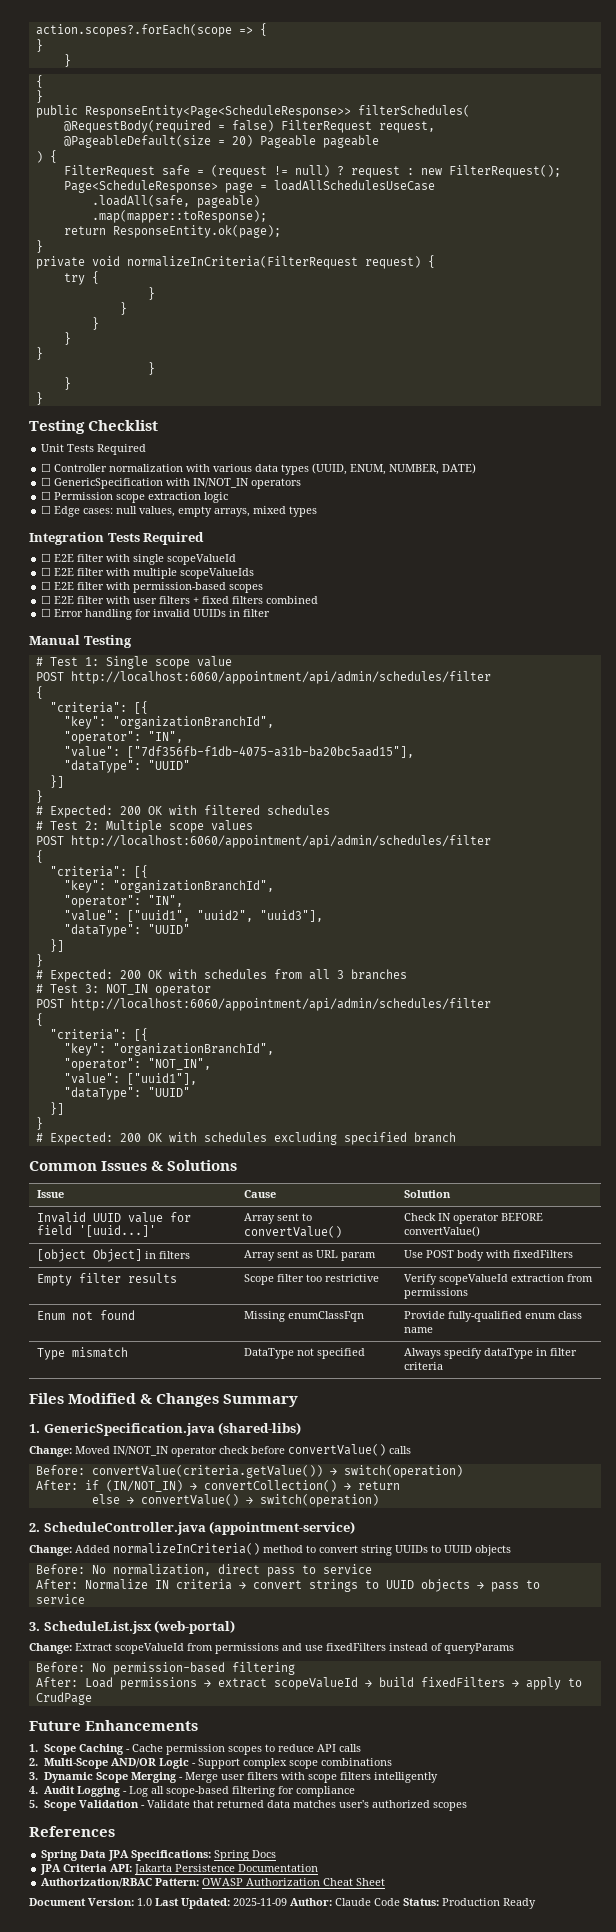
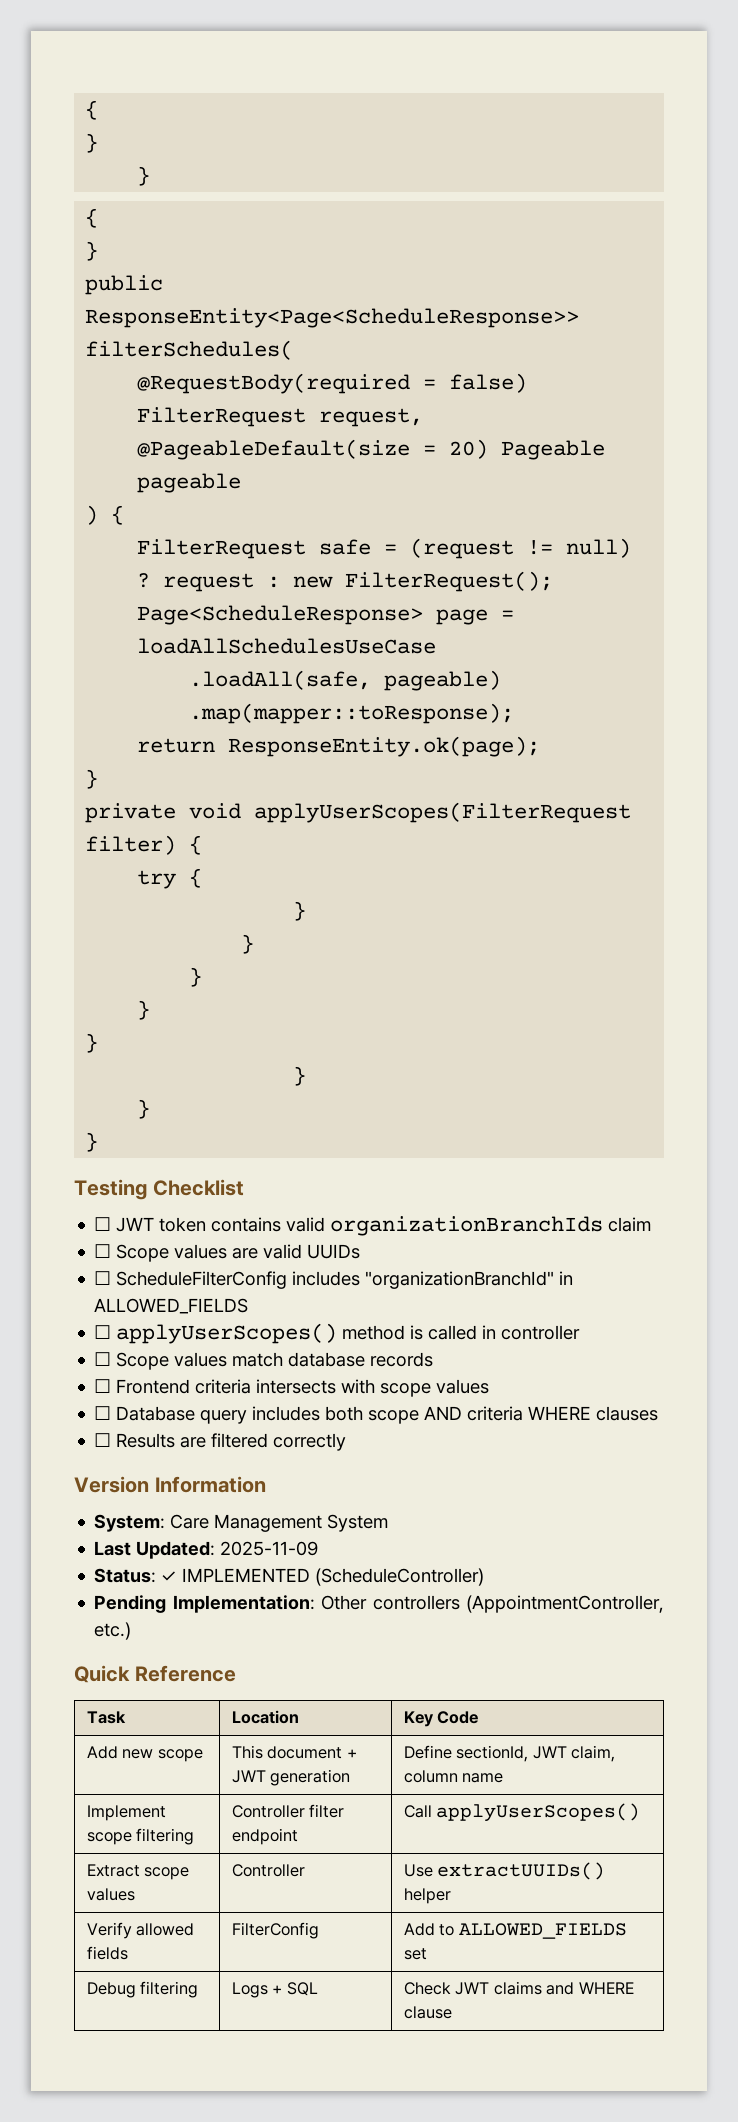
[35,24,253,37] action.scopes?.forEach(scope => -> (85, 110) none
[126,256,421,269] normalizeInCriteria(FilterRequest request) -> [254,802,632,823] [85,835,177,855] applyUserScopes(FilterRequest filter)
[41,444,147,455] [41,463,477,475] [41,477,302,489] [41,491,229,503] [41,505,318,517] [29,532,205,545] [41,553,237,565] [41,567,255,579] [41,581,264,593] [41,595,319,604] [41,608,271,620] [29,635,132,648] [35,656,232,669] [35,671,491,684] [35,686,43,699] [49,701,148,714] [63,716,274,729] [63,731,183,744] [63,746,414,758] [63,760,190,773] [49,775,64,788] [35,790,43,803] [35,805,330,818] [35,820,253,833] [35,835,491,848] [35,850,43,863] [49,865,148,878] [63,880,274,893] [63,895,183,908] [63,910,323,922] [63,924,190,937] [49,939,64,952] [35,954,43,967] [35,969,407,982] [35,984,211,996] [35,998,491,1011] [35,1013,43,1026] [49,1028,148,1041] [63,1043,274,1056] [63,1058,211,1071] [63,1073,197,1085] [63,1087,190,1100] [49,1102,64,1115] [35,1117,43,1130] [35,1132,456,1145] [29,1160,238,1171] [37,1190,65,1198] [244,1190,277,1198] [404,1190,452,1198] [37,1212,192,1223] [37,1225,157,1237] [244,1213,313,1224] [244,1226,343,1238] [404,1213,544,1224] [404,1226,481,1237] [37,1249,191,1262] [244,1250,377,1261] [404,1250,574,1261] [37,1273,178,1286] [244,1274,380,1285] [404,1274,594,1285] [404,1288,469,1299] [37,1310,136,1320] [244,1311,365,1322] [404,1311,583,1322] [404,1327,434,1333] [37,1347,129,1360] [244,1348,366,1359] [404,1348,578,1359] [404,1362,444,1370] [29,1393,299,1407] [29,1422,302,1436] [29,1444,411,1457] [35,1465,463,1478] [35,1480,400,1492] [91,1494,379,1507] [29,1521,356,1535] [29,1543,511,1556] [35,1564,372,1577] [35,1579,540,1592] [35,1594,85,1604] [29,1620,236,1634] [29,1643,514,1654] [35,1662,295,1675] [35,1677,582,1690] [35,1692,92,1705] [29,1720,199,1731] [29,1744,361,1755] [29,1758,392,1769] [29,1772,438,1783] [29,1786,355,1797] [29,1800,467,1811] [29,1826,115,1837] [41,1850,277,1861] [40,1864,319,1875] [41,1878,386,1888] [29,1898,536,1909] Unit Tests Required // ☐ Controller normalization with various data types (UUID, ENUM, NUMBER, DATE) // ☐ GenericSpecification with IN/NOT_IN operators // ☐ Permission scope extraction logic // ☐ Edge cases: null values, empty arrays, mixed types // Integration Tests Required // ☐ E2E filter with single scopeValueId // ☐ E2E filter with multiple scopeValueIds // ☐ E2E filter with permission-based scopes // ☐ E2E filter with user filters + fixed filters combined // ☐ Error handling for invalid UUIDs in filter // Manual Testing // # Test 1: Single scope value // POST http://localhost:6060/appointment/api/admin/schedules/filter // { // "criteria": [{ // "key": "organizationBranchId", // "operator": "IN", // "value": ["7df356fb-f1db-4075-a31b-ba20bc5aad15"], // "dataType": "UUID" // }] // } // # Expected: 200 OK with filtered schedules // # Test 2: Multiple scope values // POST http://localhost:6060/appointment/api/admin/schedules/filter // { // "criteria": [{ // "key": "organizationBranchId", // "operator": "IN", // "value": ["uuid1", "uuid2", "uuid3"], // "dataType": "UUID" // }] // } // # Expected: 200 OK with schedules from all 3 branches // # Test 3: NOT_IN operator // POST http://localhost:6060/appointment/api/admin/schedules/filter // { // "criteria": [{ // "key": "organizationBranchId", // "operator": "NOT_IN", // "value": ["uuid1"], // "dataType": "UUID" // }] // } // # Expected: 200 OK with schedules excluding specified branch // Common Issues & Solutions // Issue | Cause | Solution // Invalid UUID value for field '[uuid...]' | Array sent to convertValue() | Check IN operator BEFORE convertValue() // [object Object] in filters | Array sent as URL param | Use POST body with fixedFilters // Empty filter results | Scope filter too restrictive | Verify scopeValueId extraction from permissions // Enum not found | Missing enumClassFqn | Provide fully-qualified enum class name // Type mismatch | DataType not specified | Always specify dataType in filter criteria // Files Modified & Changes Summary // 1. GenericSpecification.java (shared-libs) // Change: Moved IN/NOT_IN operator check before convertValue() calls // Before: convertValue(criteria.getValue()) → switch(operation) // After: if (IN/NOT_IN) → convertCollection() → return // else → convertValue() → switch(operation) // 2. ScheduleController.java (appointment-service) // Change: Added normalizeInCriteria() method to convert string UUIDs to UUID objects // Before: No normalization, direct pass to service // After: Normalize IN criteria → convert strings to UUID objects → pass to service // 3. ScheduleList.jsx (web-portal) // Change: Extract scopeValueId from permissions and use fixedFilters instead of queryParams // Before: No permission-based filtering // After: Load permissions → extract scopeValueId → build fixedFilters → apply to CrudPage // Future Enhancements // 1. Scope Caching - Cache permission scopes to reduce API calls // 2. Multi-Scope AND/OR Logic - Support complex scope combinations // 3. Dynamic Scope Merging - Merge user filters with scope filters intelligently // 4. Audit Logging - Log all scope-based filtering for compliance // 5. Scope Validation - Validate that returned data matches user's authorized scopes // References // Spring Data JPA Specifications: Spring Docs // JPA Criteria API: Jakarta Persistence Documentation // Authorization/RBAC Pattern: OWASP Authorization Cheat Sheet // Document Version: 1.0 Last Updated: 2025-11-09 Author: Claude Code Status: Production Ready -> [94,1216,652,1236] [94,1244,361,1262] [94,1271,574,1289] [94,1298,249,1314] [94,1323,581,1344] [94,1352,434,1370] [94,1379,490,1397] [94,1406,659,1424] [94,1433,347,1451] [74,1476,266,1493] [94,1514,389,1532] [94,1541,319,1559] [94,1568,485,1586] [94,1595,664,1613] [94,1622,132,1640] [74,1665,236,1683] [87,1711,127,1724] [232,1710,300,1724] [404,1711,479,1727] [87,1746,203,1762] [232,1745,357,1759] [232,1769,351,1786] [404,1745,616,1762] [404,1770,504,1783] [87,1805,167,1821] [87,1828,195,1845] [232,1804,345,1818] [232,1828,299,1845] [404,1803,641,1822] [87,1864,190,1880] [87,1888,136,1901] [232,1864,306,1877] [404,1862,606,1880] [404,1888,452,1904] [87,1922,195,1939] [87,1946,129,1960] [232,1922,320,1939] [404,1923,627,1939] [404,1948,428,1960] [87,1981,199,1998] [232,1982,318,1998] [404,1981,634,1995] [404,2006,453,2019] ☐ JWT token contains valid organizationBranchIds claim // ☐ Scope values are valid UUIDs // ☐ ScheduleFilterConfig includes "organizationBranchId" in ALLOWED_FIELDS // ☐ applyUserScopes() method is called in controller // ☐ Scope values match database records // ☐ Frontend criteria intersects with scope values // ☐ Database query includes both scope AND criteria WHERE clauses // ☐ Results are filtered correctly // Version Information // System: Care Management System // Last Updated: 2025-11-09 // Status: ✓ IMPLEMENTED (ScheduleController) // Pending Implementation: Other controllers (AppointmentController, etc.) // Quick Reference // Task | Location | Key Code // Add new scope | This document + JWT generation | Define sectionId, JWT claim, column name // Implement scope filtering | Controller filter endpoint | Call applyUserScopes() // Extract scope values | Controller | Use extractUUIDs() helper // Verify allowed fields | FilterConfig | Add to ALLOWED_FIELDS set // Debug filtering | Logs + SQL | Check JWT claims and WHERE clause

